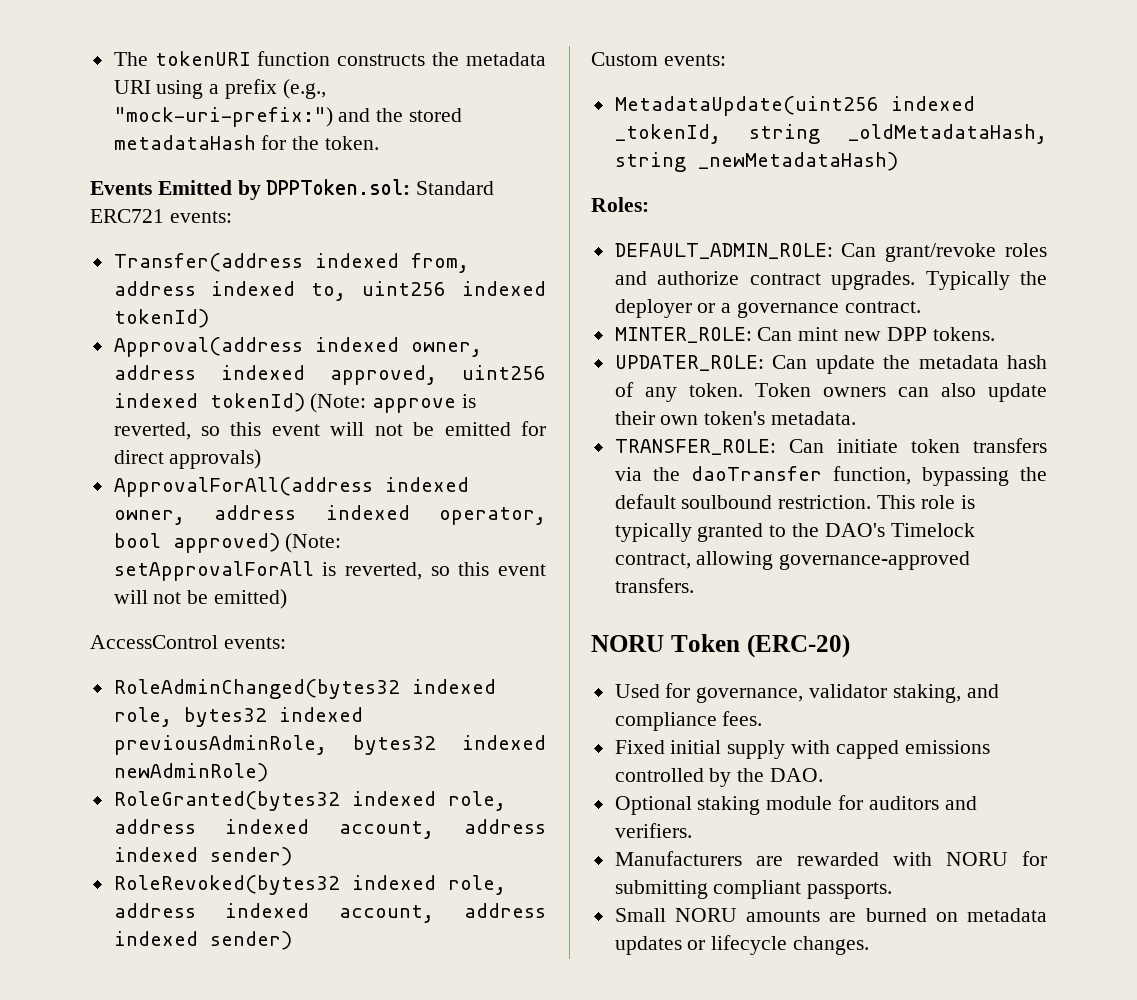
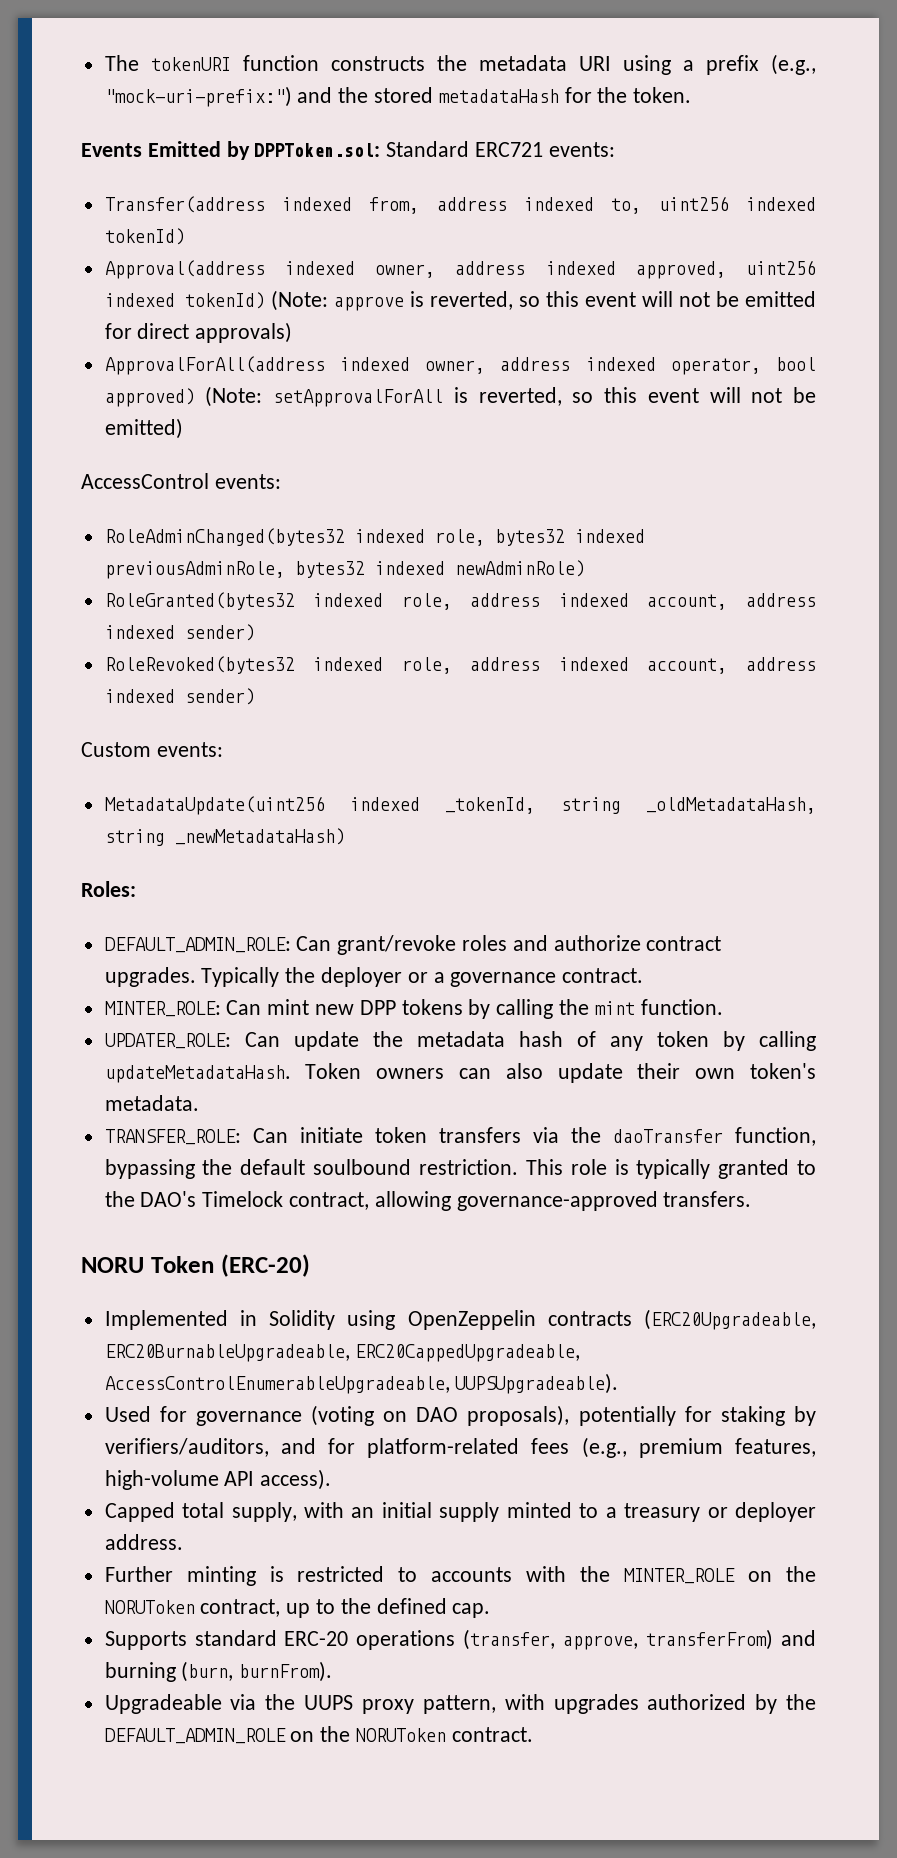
[932,327,995,341] tokens. -> [401,999,723,1019] tokens by calling the mint function.
[688,383,743,397] token. -> [656,1031,816,1051] [104,1065,291,1083] token by calling updateMetadataHash.
[614,683,999,703] [614,711,763,731] [614,740,990,759] [614,768,824,787] [614,795,977,815] [614,823,692,838] [614,851,1047,866] [614,880,893,899] [614,908,1047,922] [614,935,870,955] Used for governance, validator staking, and compliance fees. // Fixed initial supply with capped emissions controlled by the DAO. // Optional staking module for auditors and verifiers. // Manufacturers are rewarded with NORU for submitting compliant passports. // Small NORU amounts are burned on metadata updates or lifecycle changes. -> [104,1309,817,1330] [104,1344,581,1362] [104,1373,619,1394] [104,1405,816,1426] [104,1437,816,1458] [104,1469,332,1490] [104,1502,816,1522] [104,1534,183,1550] [104,1566,816,1586] [104,1598,491,1618] [104,1629,816,1650] [104,1661,333,1682] [104,1694,816,1714] [104,1726,533,1744] Implemented in Solidity using OpenZeppelin contracts (ERC20Upgradeable, ERC20BurnableUpgradeable, ERC20CappedUpgradeable, AccessControlEnumerableUpgradeable, UUPSUpgradeable). // Used for governance (voting on DAO proposals), potentially for staking by verifiers/auditors, and for platform-related fees (e.g., premium features, high-volume API access). // Capped total supply, with an initial supply minted to a treasury or deployer address. // Further minting is restricted to accounts with the MINTER_ROLE on the NORUToken contract, up to the defined cap. // Supports standard ERC-20 operations (transfer, approve, transferFrom) and burning (burn, burnFrom). // Upgradeable via the UUPS proxy pattern, with upgrades authorized by the DEFAULT_ADMIN_ROLE on the NORUToken contract.

